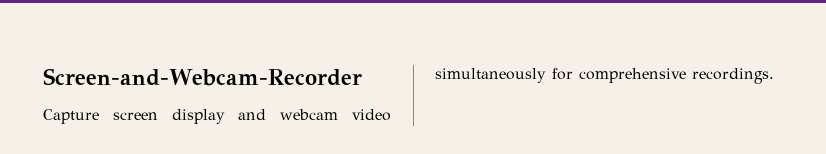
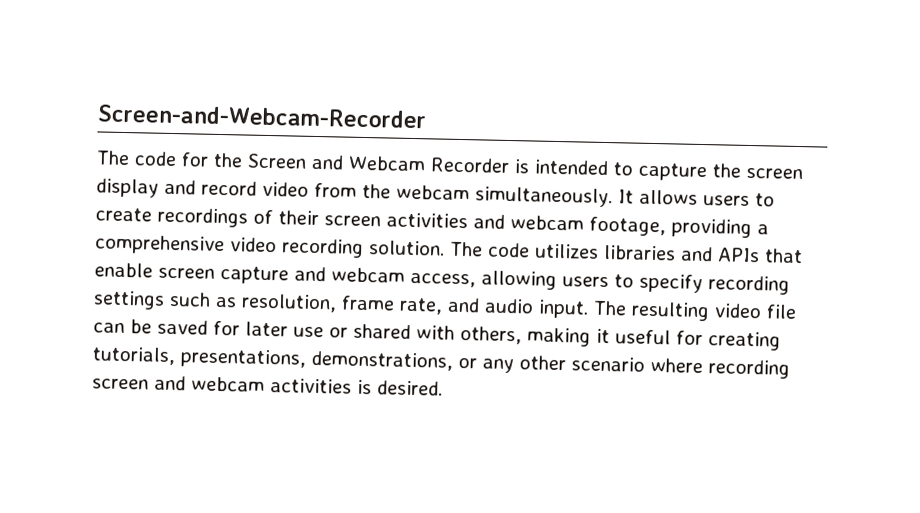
[43,109,392,124] [435,68,774,84] Capture screen display and webcam video simultaneously for comprehensive recordings. -> [96,150,803,182] [96,178,775,208] [95,207,769,239] [95,234,803,264] [94,262,790,295] [93,290,797,322] [93,319,781,351] [92,346,790,379] [92,375,443,396] The code for the Screen and Webcam Recorder is intended to capture the screen display and record video from the webcam simultaneously. It allows users to create recordings of their screen activities and webcam footage, providing a comprehensive video recording solution. The code utilizes libraries and APIs that enable screen capture and webcam access, allowing users to specify recording settings such as resolution, frame rate, and audio input. The resulting video file can be saved for later use or shared with others, making it useful for creating tutorials, presentations, demonstrations, or any other scenario where recording screen and webcam activities is desired.

